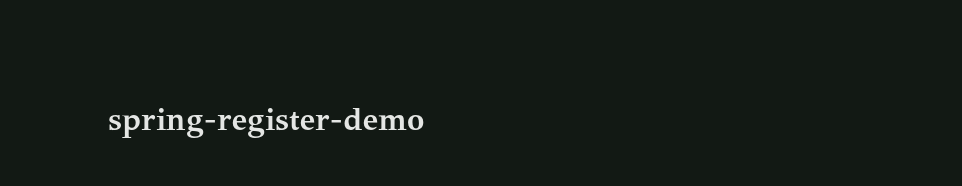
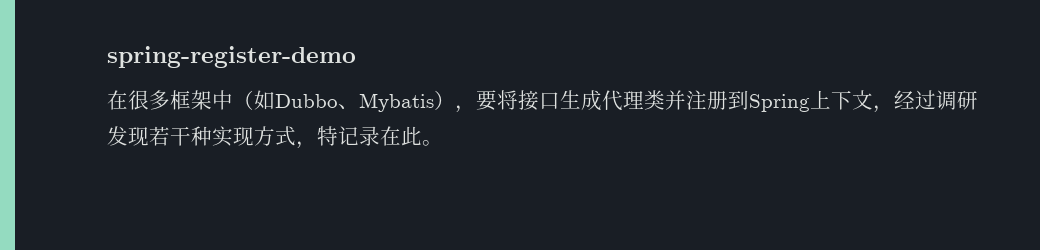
(424, 123) none -> [107,90,978,113] [107,126,443,149] // 在很多框架中（如Dubbo、Mybatis），要将接口生成代理类并注册到Spring上下文，经过调研发现若干种实现方式，特记录在此。

